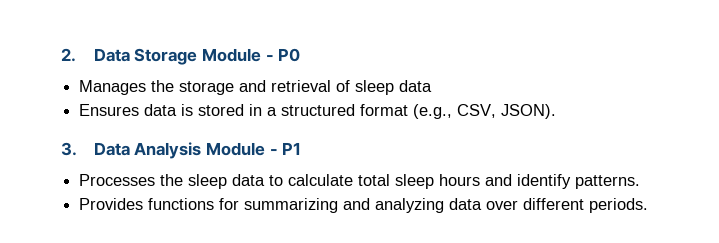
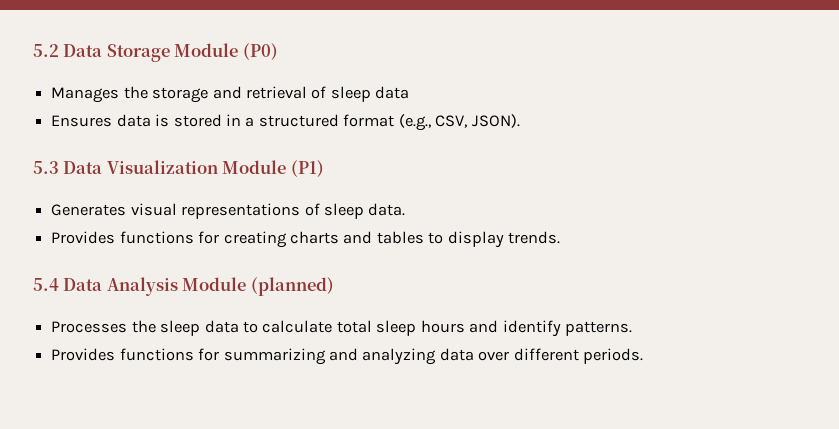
[61,48,76,62] 2. -> [33,44,59,57] 5.2
[265,48,301,62] - P0 -> [242,43,278,60] (P0)
[61,142,77,156] 3. -> [33,160,324,177] [51,203,406,219] [51,231,561,248] [33,278,59,291] 5.3 Data Visualization Module (P1) // Generates visual representations of sleep data. // Provides functions for creating charts and tables to display trends. // 5.4
[269,142,302,155] - P1 -> [250,277,334,296] (planned)

